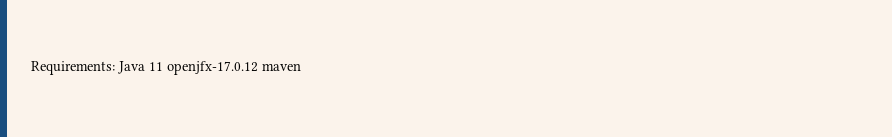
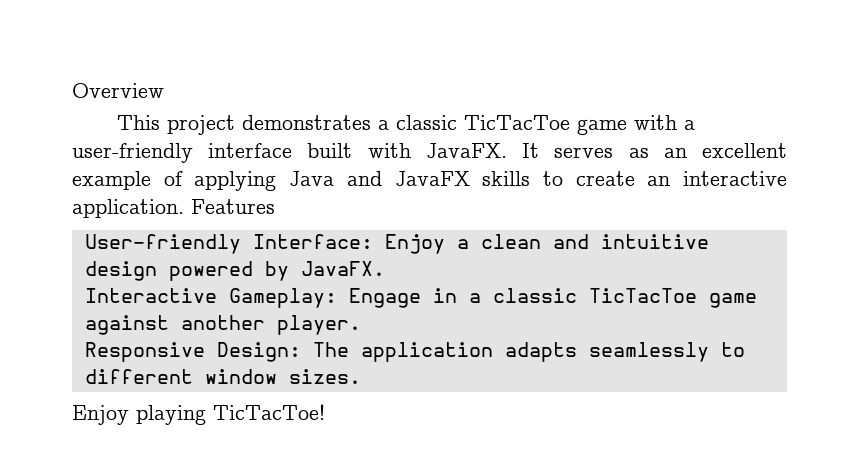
[31,61,301,75] Requirements: Java 11 openjfx-17.0.12 maven -> [72,83,164,98] [116,115,695,135] [72,143,787,163] [72,171,787,191] [72,199,275,218] [84,234,709,254] [84,261,385,281] [84,288,757,308] [84,315,361,335] [84,342,745,362] [84,369,361,384] [72,404,325,425] Overview // This project demonstrates a classic TicTacToe game with a user-friendly interface built with JavaFX. It serves as an excellent example of applying Java and JavaFX skills to create an interactive application. Features // User-friendly Interface: Enjoy a clean and intuitive design powered by JavaFX. // Interactive Gameplay: Engage in a classic TicTacToe game against another player. // Responsive Design: The application adapts seamlessly to different window sizes. // Enjoy playing TicTacToe!

